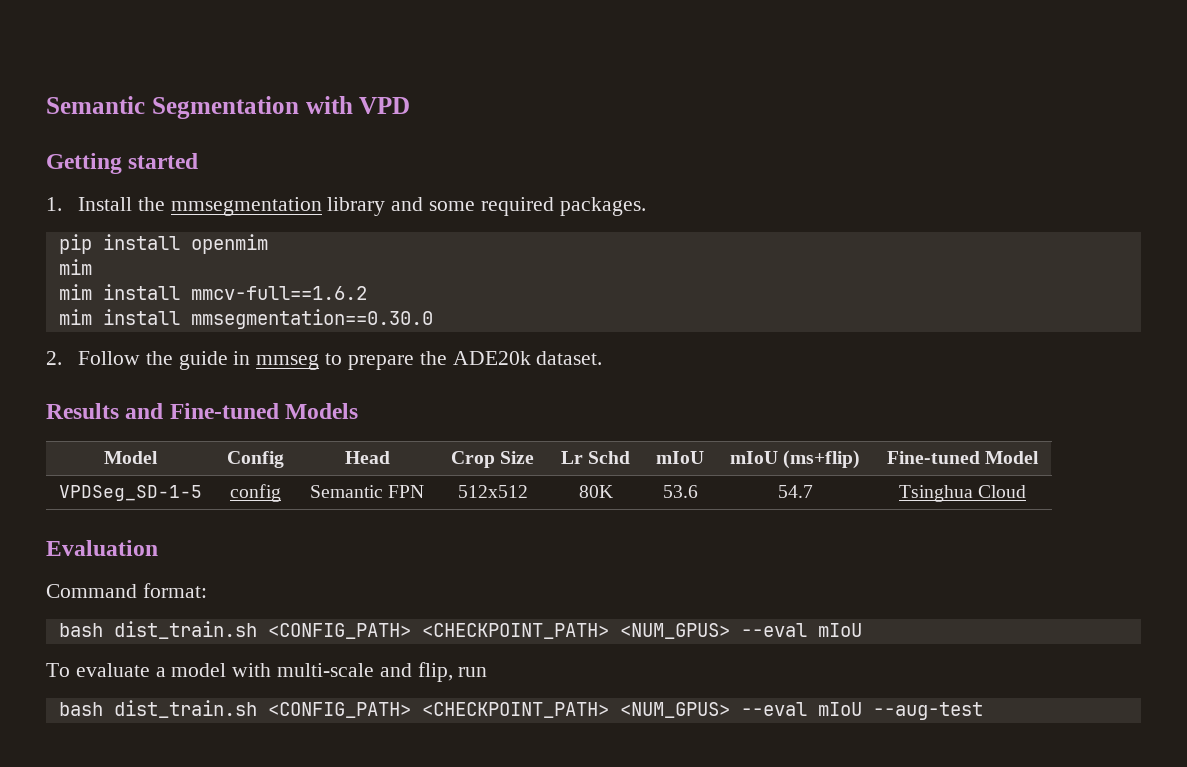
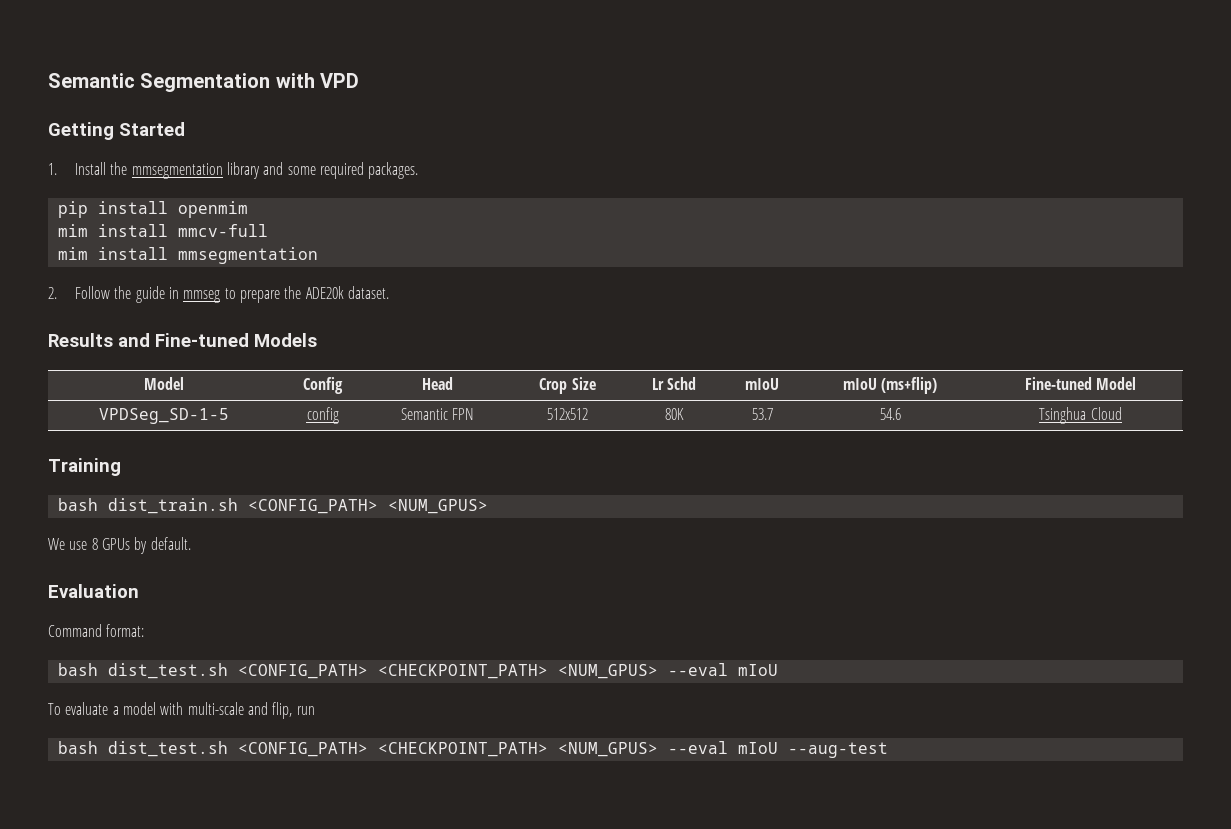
[128,153,199,169] started -> [119,122,185,136] Started
[58,284,367,300] [58,309,433,329] // mim install mmcv-full==1.6.2 // mim install mmsegmentation==0.30.0 -> [97,224,268,237] [57,247,318,264] install mmcv-full // mim install mmsegmentation
[662,485,698,498] [777,485,813,498] 53.6 | 54.7 -> [751,408,773,420] [879,408,901,420] 53.7 | 54.6
(1027, 491) none -> [48,458,121,476] [57,498,488,514] [48,537,191,554] // Training // bash dist_train.sh <CONFIG_PATH> <NUM_GPUS> // We use 8 GPUs by default.
[113,621,257,639] dist_train.sh -> [107,663,228,679] dist_test.sh
[113,700,257,718] dist_train.sh -> [107,741,228,757] dist_test.sh

